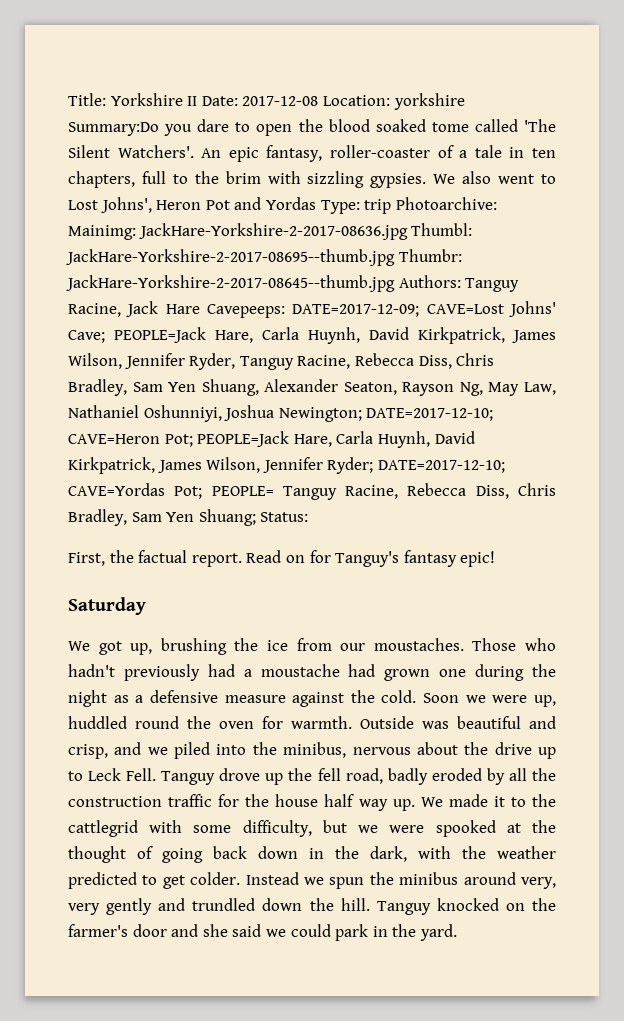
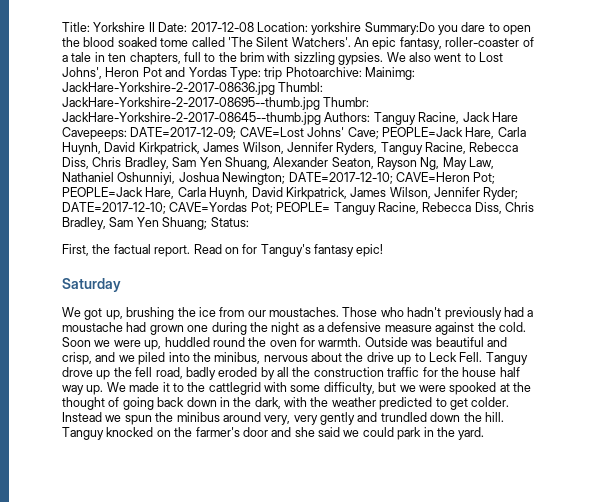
[189,353,236,370] Ryder, -> [336,142,378,155] Ryders,

